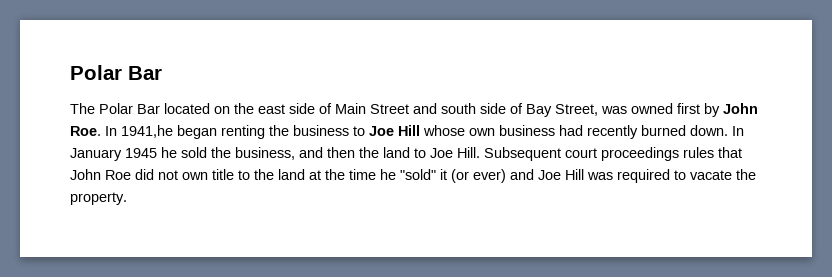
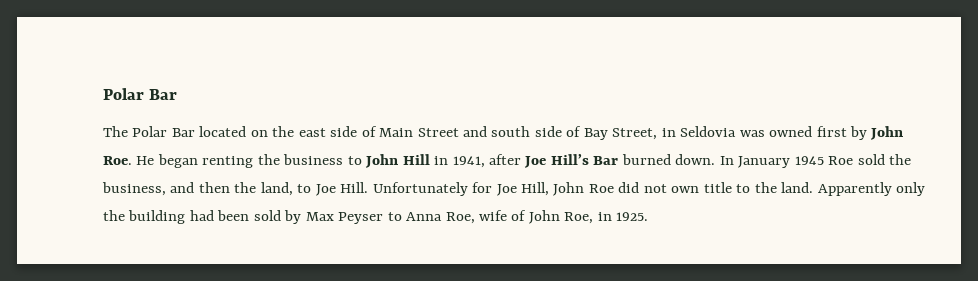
(598, 110) none -> [661,126,737,137] in Seldovia
[105,125,173,138] In 1941,he -> [136,156,155,165] He
[369,125,638,139] Joe Hill whose own business had recently -> [365,154,619,168] John Hill in 1941, after Joe Hill’s Bar
[161,147,177,158] he -> [828,156,854,165] Roe
[383,147,410,158] land -> [260,182,293,196] land,
[484,147,742,161] Subsequent court proceedings rules that -> [372,182,550,196] Unfortunately for Joe Hill,
[278,169,756,183] [70,192,127,205] land at the time he "sold" it (or ever) and Joe Hill was required to vacate the property. -> [781,182,926,196] [103,210,649,224] land. Apparently only the building had been sold by Max Peyser to Anna Roe, wife of John Roe, in 1925.

